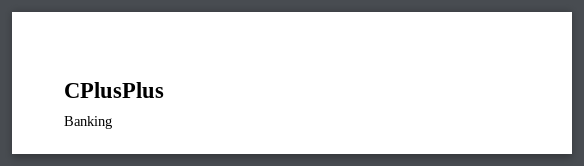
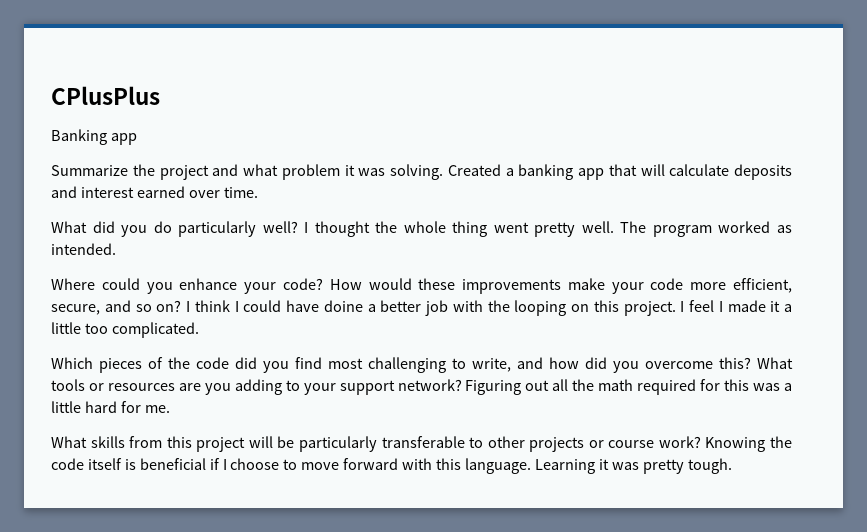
(112, 122) none -> [110,133,137,145] [51,164,792,180] [51,186,258,198] [51,221,792,237] [51,243,116,255] [51,278,793,294] [51,300,792,316] [51,322,199,338] [51,357,793,373] [51,379,792,395] [51,401,170,413] [51,436,792,452] [51,458,732,474] app // Summarize the project and what problem it was solving. Created a banking app that will calculate deposits and interest earned over time. // What did you do particularly well? I thought the whole thing went pretty well. The program worked as intended. // Where could you enhance your code? How would these improvements make your code more efficient, secure, and so on? I think I could have doine a better job with the looping on this project. I feel I made it a little too complicated. // Which pieces of the code did you find most challenging to write, and how did you overcome this? What tools or resources are you adding to your support network? Figuring out all the math required for this was a little hard for me. // What skills from this project will be particularly transferable to other projects or course work? Knowing the code itself is beneficial if I choose to move forward with this language. Learning it was pretty tough.

